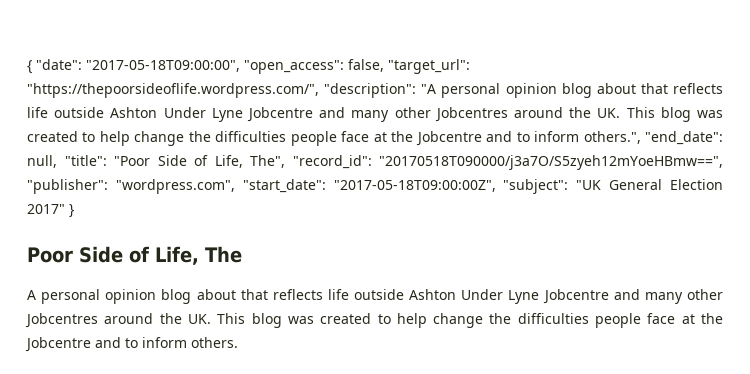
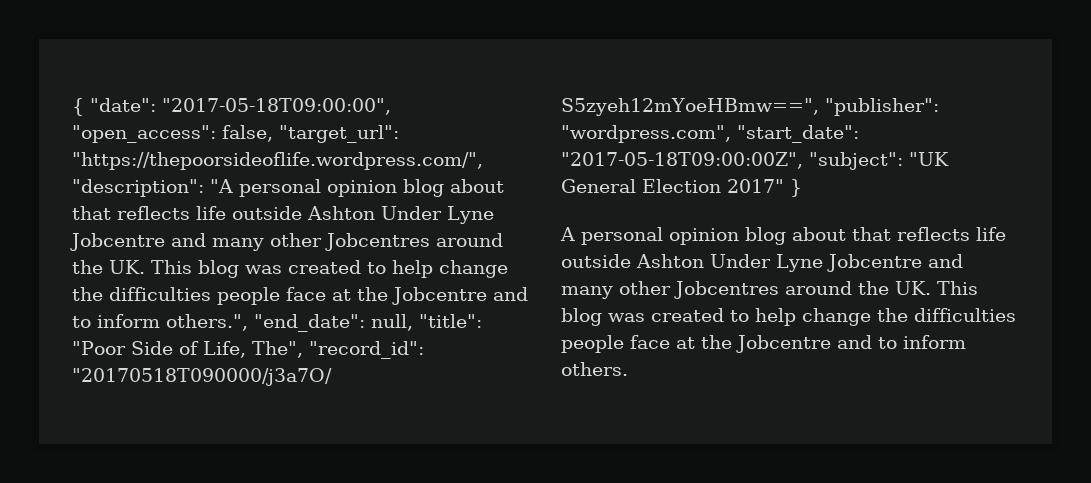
[27,246,242,265] // Poor Side of Life, The -> (802, 188) none

